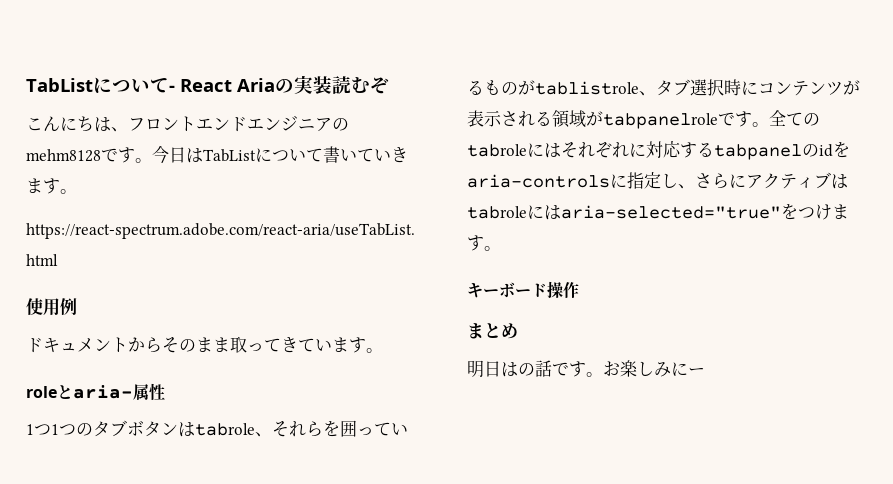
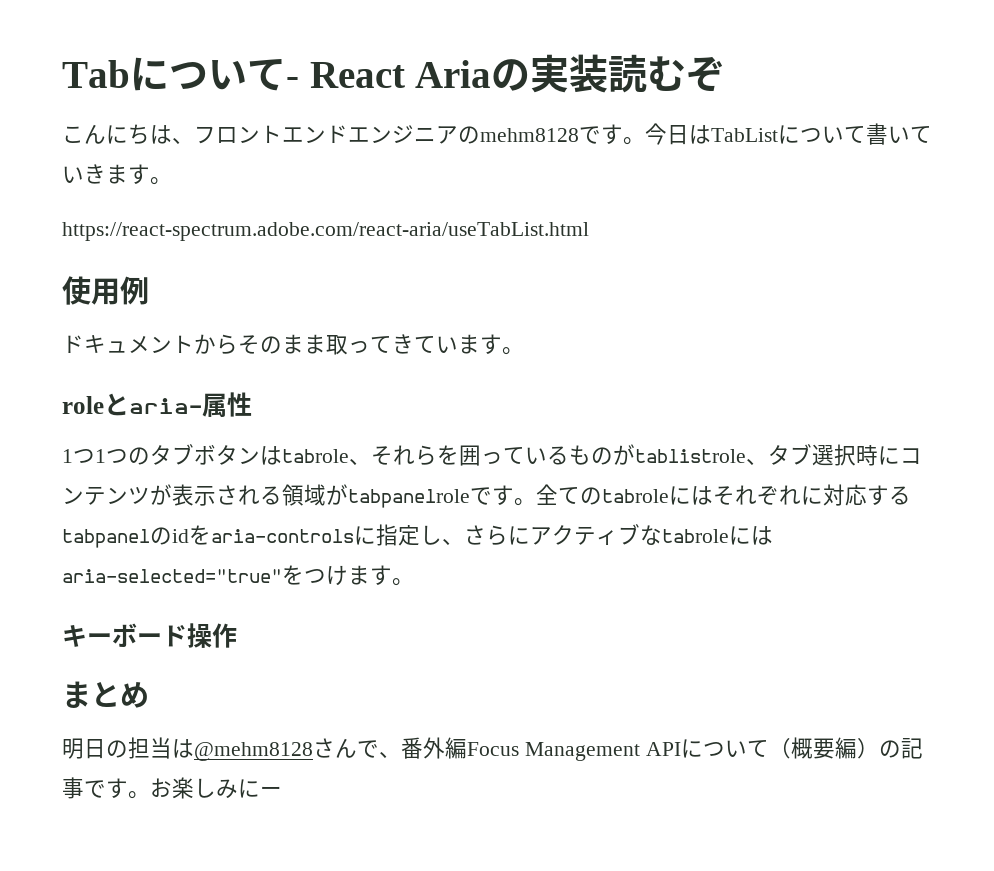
[26,78,93,92] TabList -> [62,60,130,88] Tab
[831,174,848,189] は -> [640,525,662,545] な
[501,360,552,377] はの話 -> [106,737,923,761] [62,777,84,799] の担当は@mehm8128さんで、番外編Focus Management APIについて（概要編）の記事

